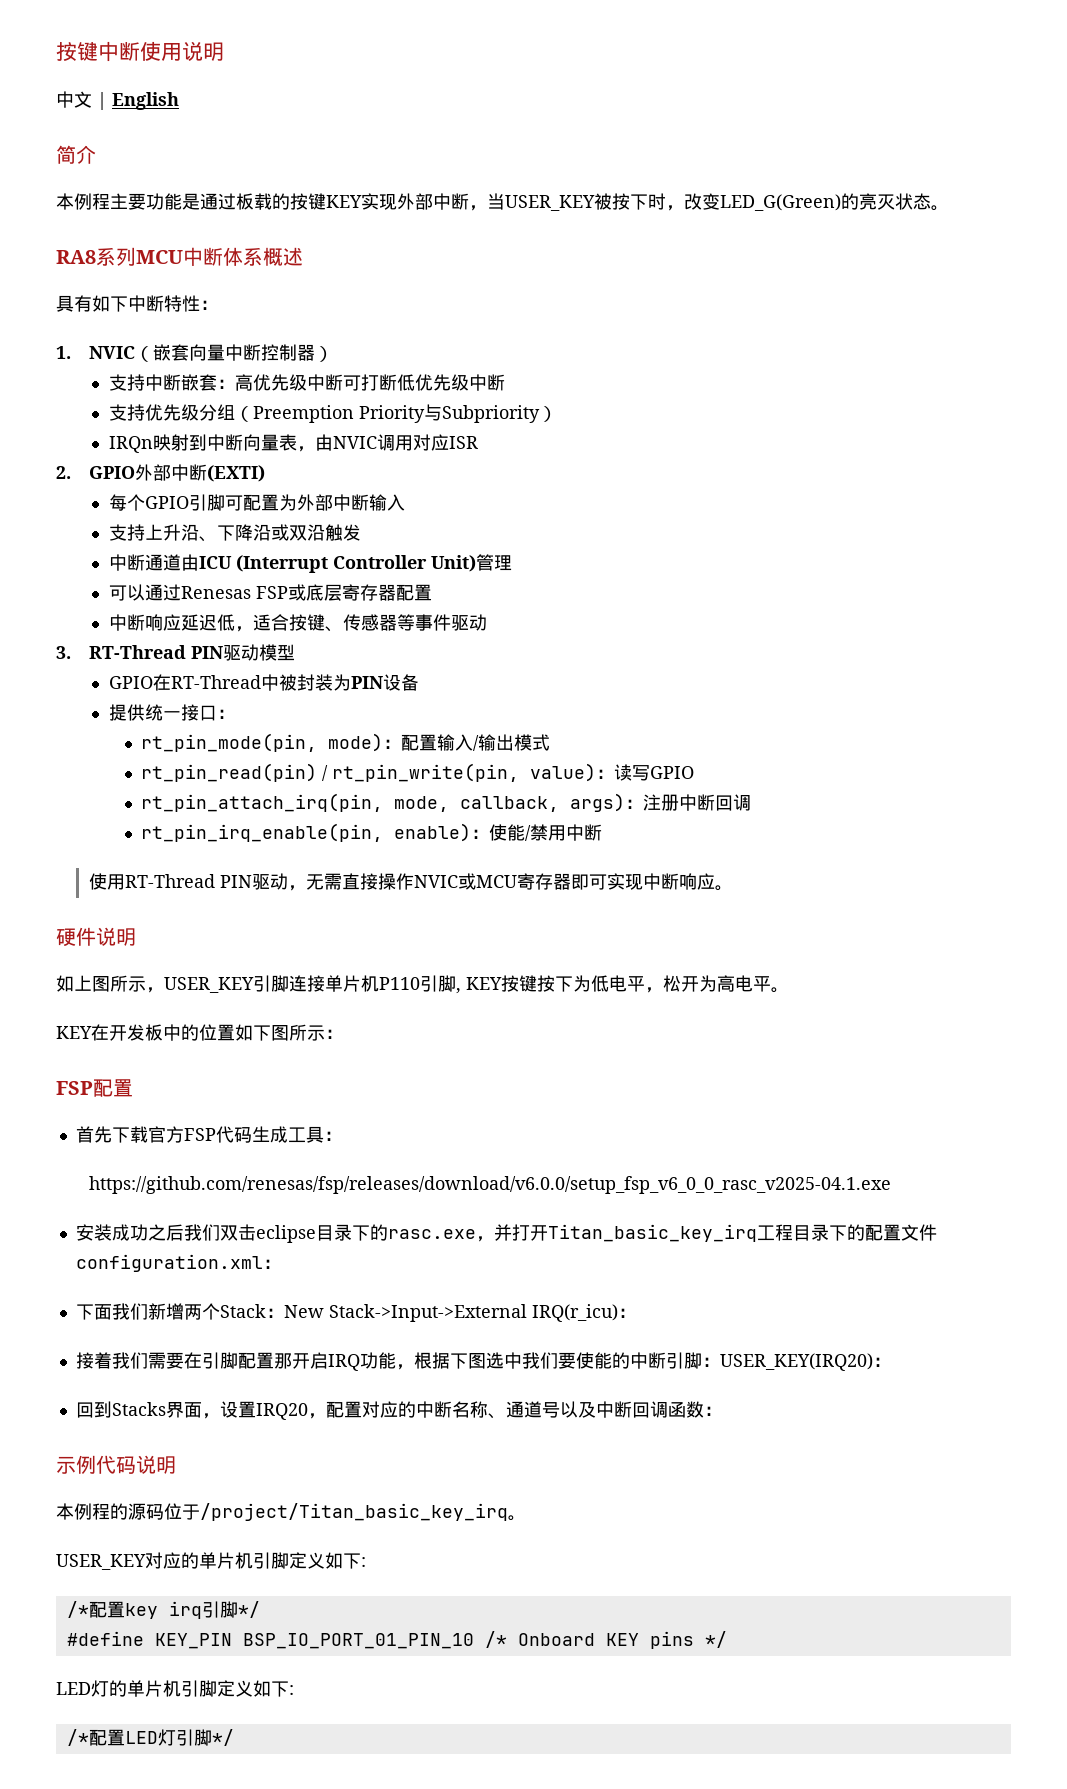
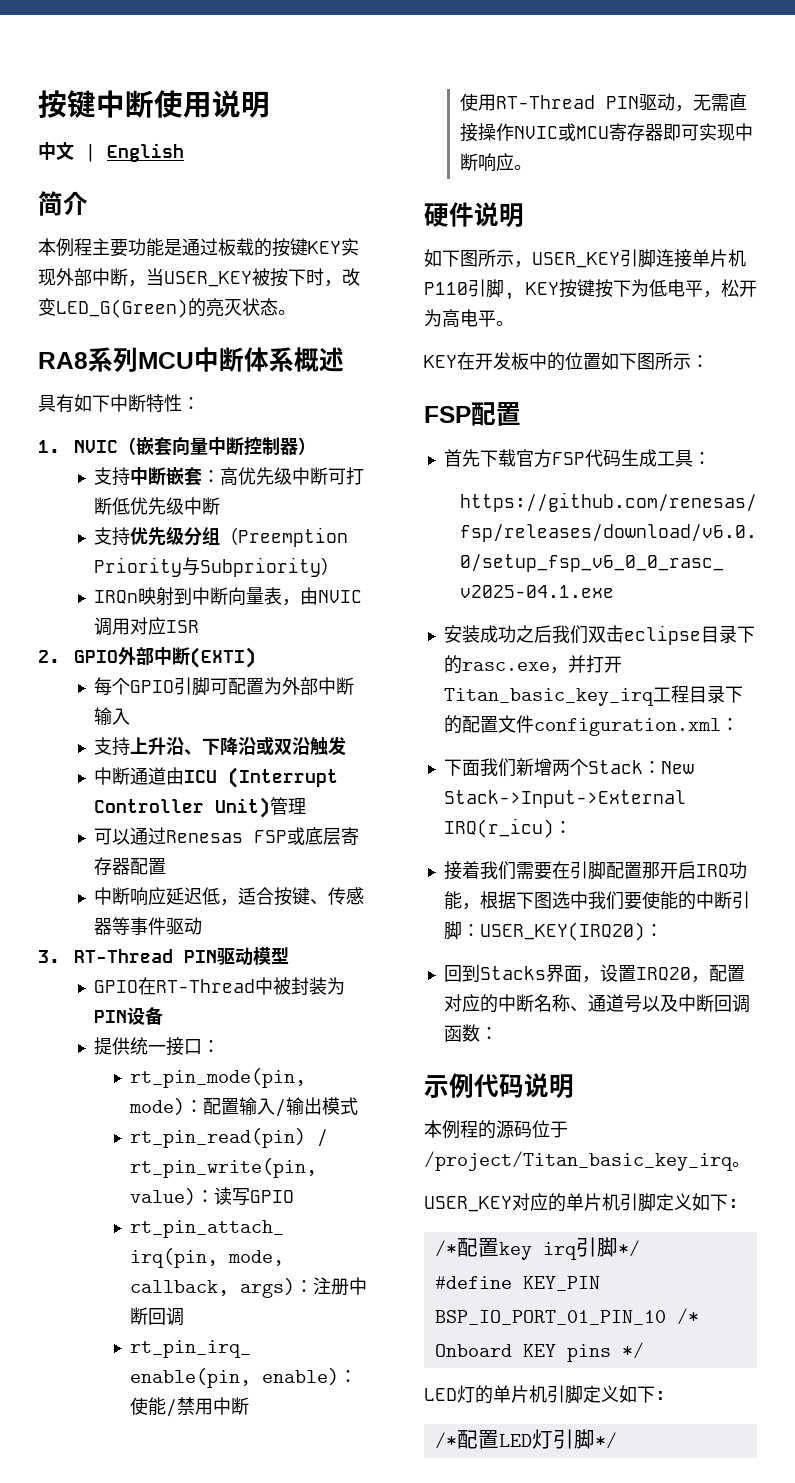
[74,975,92,991] 上 -> [442,250,460,267] 下

